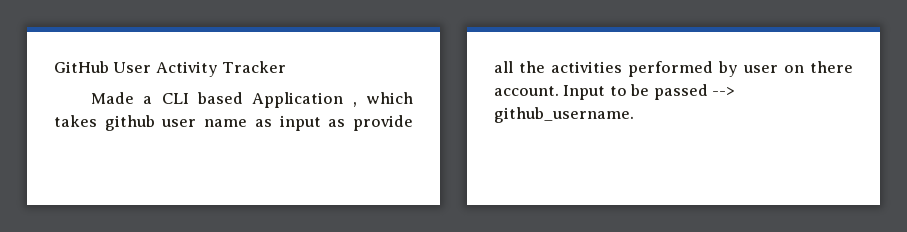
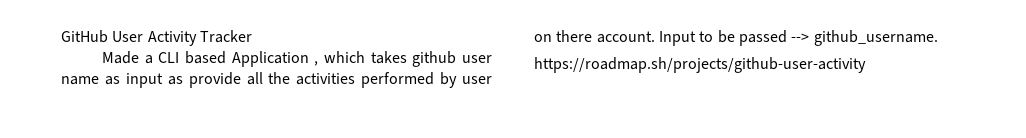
(634, 115) none -> [534,57,866,73] // https://roadmap.sh/projects/github-user-activity

